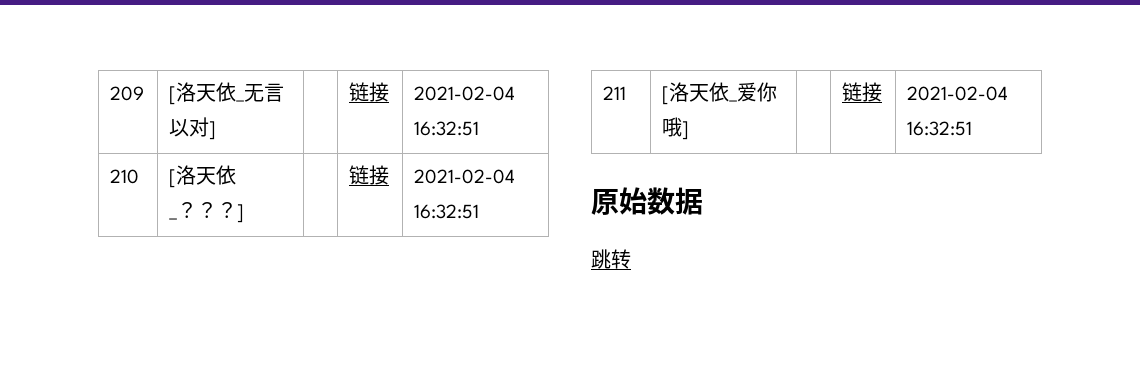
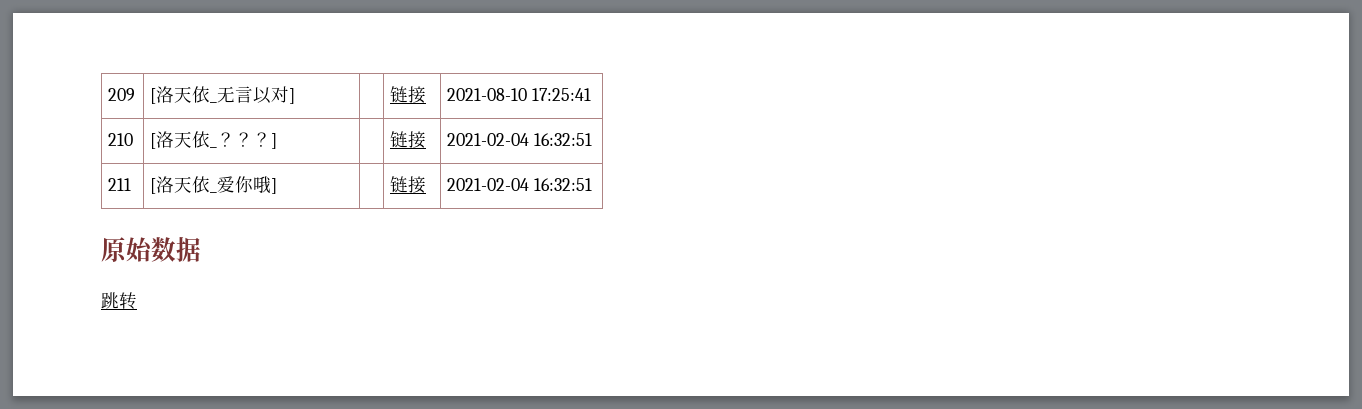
[414,86,516,101] [414,121,480,136] 2021-02-04 16:32:51 -> [447,88,592,101] 2021-08-10 17:25:41

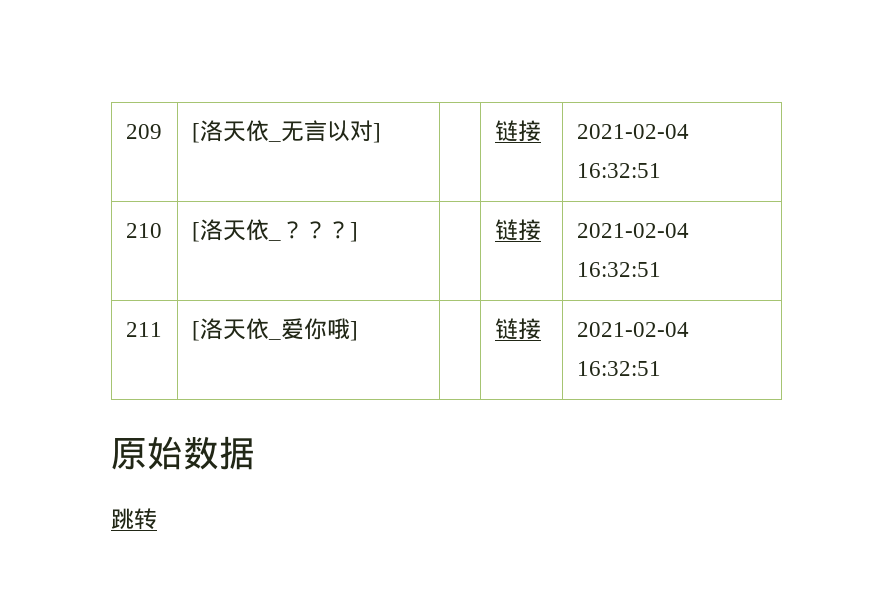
[447,88,592,101] 2021-08-10 17:25:41 -> [576,124,689,139] [576,163,661,178] 2021-02-04 16:32:51

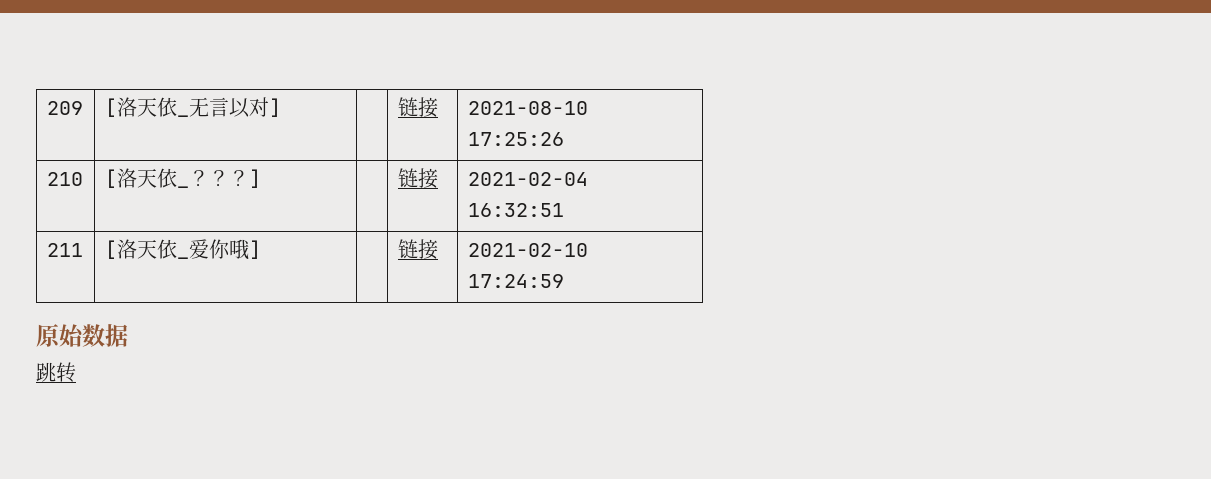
[576,124,689,139] [576,163,661,178] 2021-02-04 16:32:51 -> [467,101,588,115] [467,132,564,146] 2021-08-10 17:25:26
[576,322,689,337] [576,361,661,376] 2021-02-04 16:32:51 -> [467,243,588,257] [467,274,564,288] 2021-02-10 17:24:59

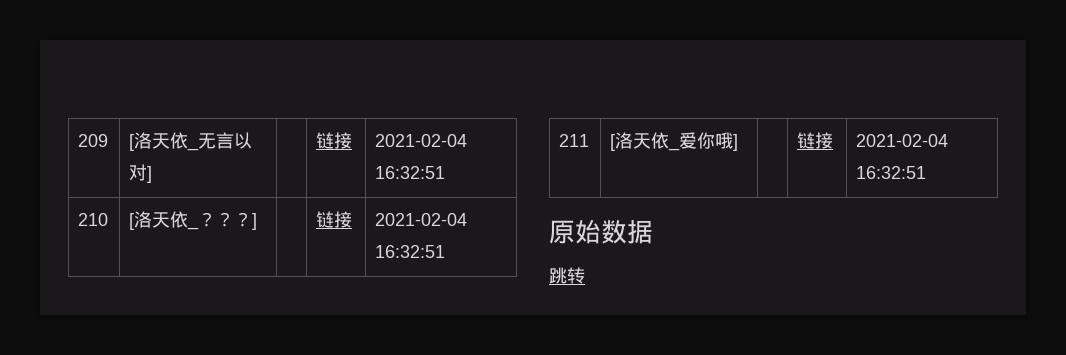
[467,101,588,115] [467,132,564,146] 2021-08-10 17:25:26 -> [375,134,468,147] [375,166,446,179] 2021-02-04 16:32:51
[467,243,588,257] [467,274,564,288] 2021-02-10 17:24:59 -> [856,134,949,147] [856,166,927,179] 2021-02-04 16:32:51

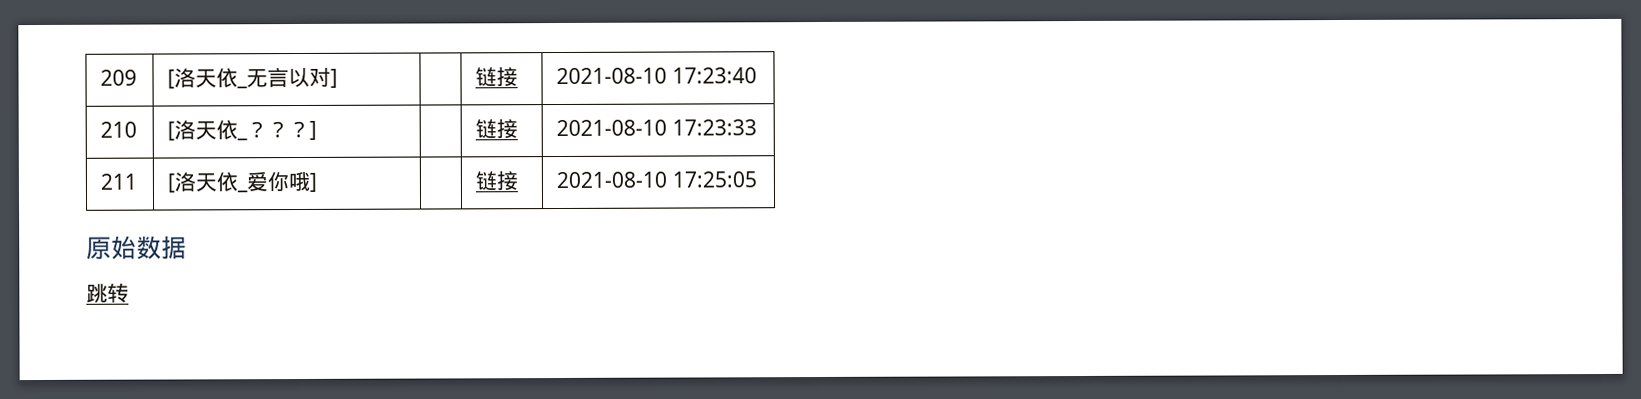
[375,134,468,147] [375,166,446,179] 2021-02-04 16:32:51 -> [556,67,757,85] 2021-08-10 17:23:40
[375,213,468,226] [375,245,446,258] 2021-02-04 16:32:51 -> [556,119,757,137] 2021-08-10 17:23:33
[856,134,949,147] [856,166,927,179] 2021-02-04 16:32:51 -> [556,171,757,189] 2021-08-10 17:25:05

